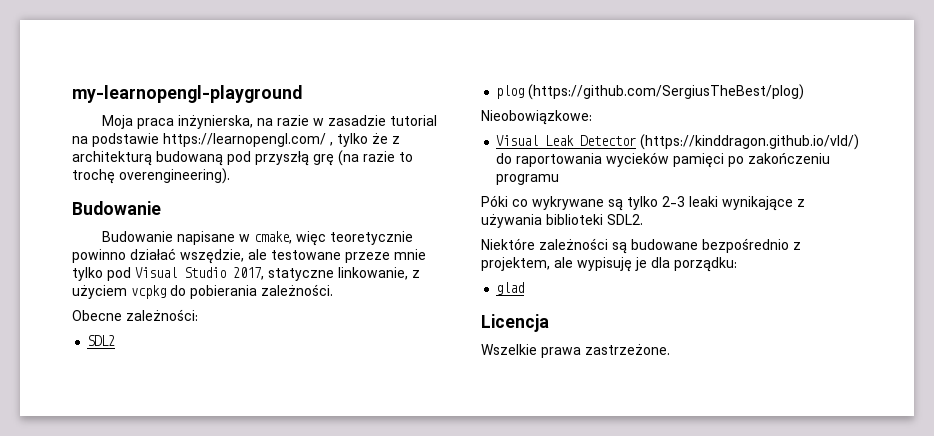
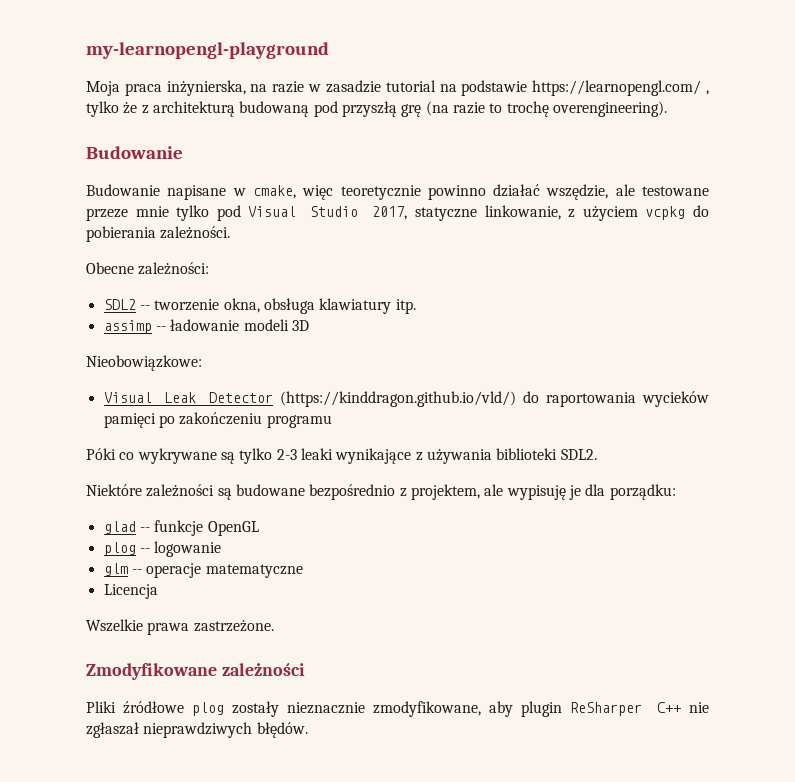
[496,84,805,100] // plog (https://github.com/SergiusTheBest/plog) -> [139,298,416,314] [103,319,309,334] -- tworzenie okna, obsługa klawiatury itp. // assimp -- ładowanie modeli 3D
[481,314,549,332] [481,344,670,358] // Licencja // Wszelkie prawa zastrzeżone. -> [139,520,259,536] [103,541,222,557] [103,563,303,578] [103,584,158,599] [86,619,274,635] [86,663,305,680] [86,701,709,717] [86,722,308,738] -- funkcje OpenGL // plog -- logowanie // glm -- operacje matematyczne // Licencja // Wszelkie prawa zastrzeżone. // Zmodyfikowane zależności // Pliki źródłowe plog zostały nieznacznie zmodyfikowane, aby plugin ReSharper C++ nie zgłaszał nieprawdziwych błędów.

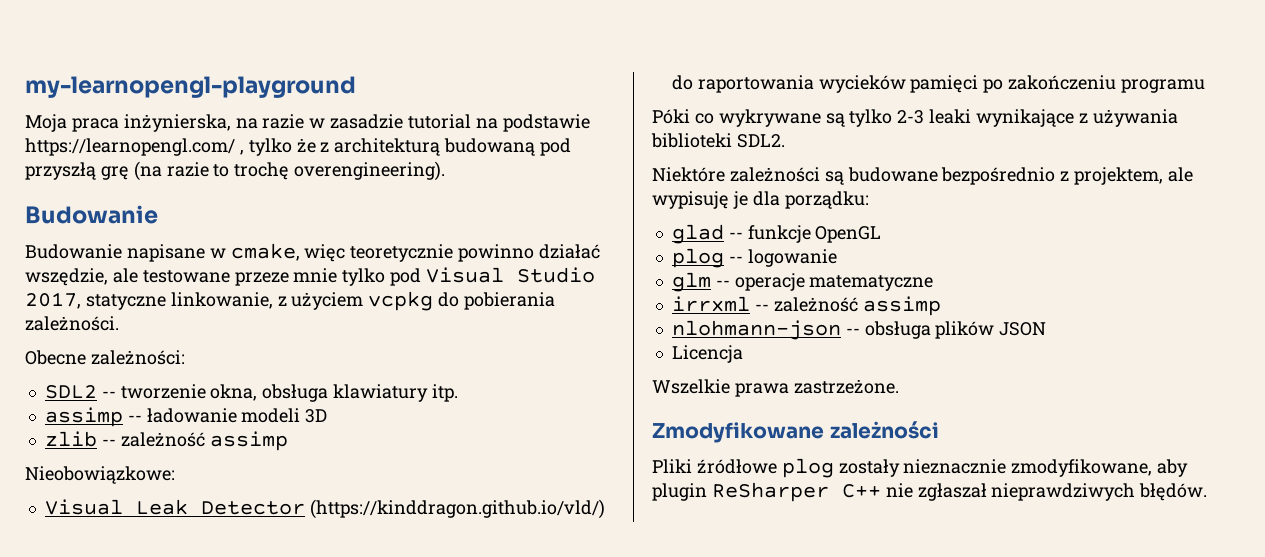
(309, 325) none -> [44,431,289,451] // zlib -- zależność assimp
(303, 571) none -> [671,296,942,316] [671,320,1047,340] // irrxml -- zależność assimp // nlohmann-json -- obsługa plików JSON

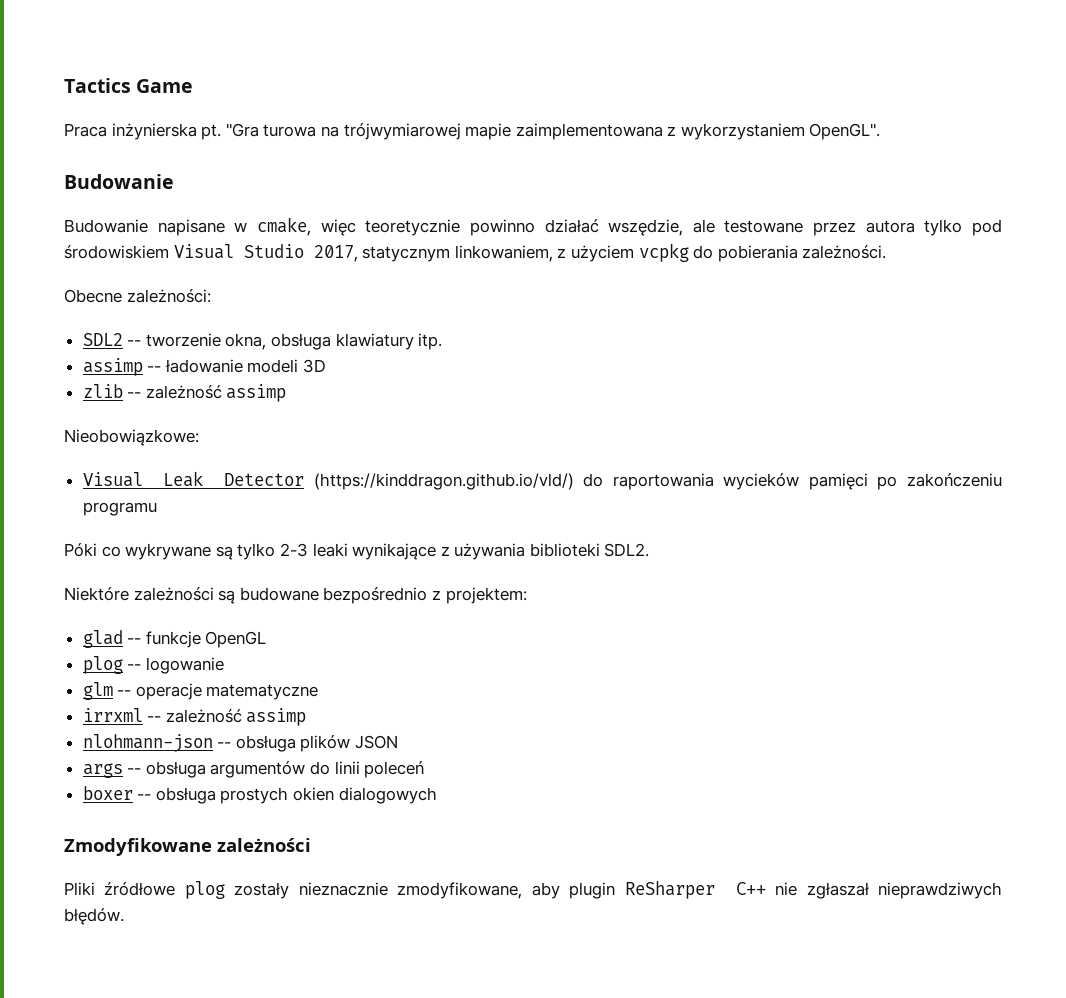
[25,76,356,98] [25,114,590,132] [25,138,572,156] [25,161,446,181] my-learnopengl-playground // Moja praca inżynierska, na razie w zasadzie tutorial na podstawie https://learnopengl.com/ , tylko że z architekturą budowaną pod przyszłą grę (na razie to trochę overengineering). -> [64,78,194,93] [64,123,881,140] Tactics Game // Praca inżynierska pt. "Gra turowa na trójwymiarowej mapie zaimplementowana z wykorzystaniem OpenGL".
[234,268,338,286] przeze mnie -> [813,220,915,236] przez autora
(422, 277) none -> [64,245,169,259] środowiskiem
[85,292,273,310] statyczne linkowanie, -> [362,245,553,262] statycznym linkowaniem,
[1074,167,1194,185] [652,191,869,209] projektem, ale wypisuję je dla porządku: -> [445,587,527,604] projektem:
[671,345,743,363] [652,379,899,397] Licencja // Wszelkie prawa zastrzeżone. -> [82,761,425,778] [82,786,437,804] args -- obsługa argumentów do linii poleceń // boxer -- obsługa prostych okien dialogowych

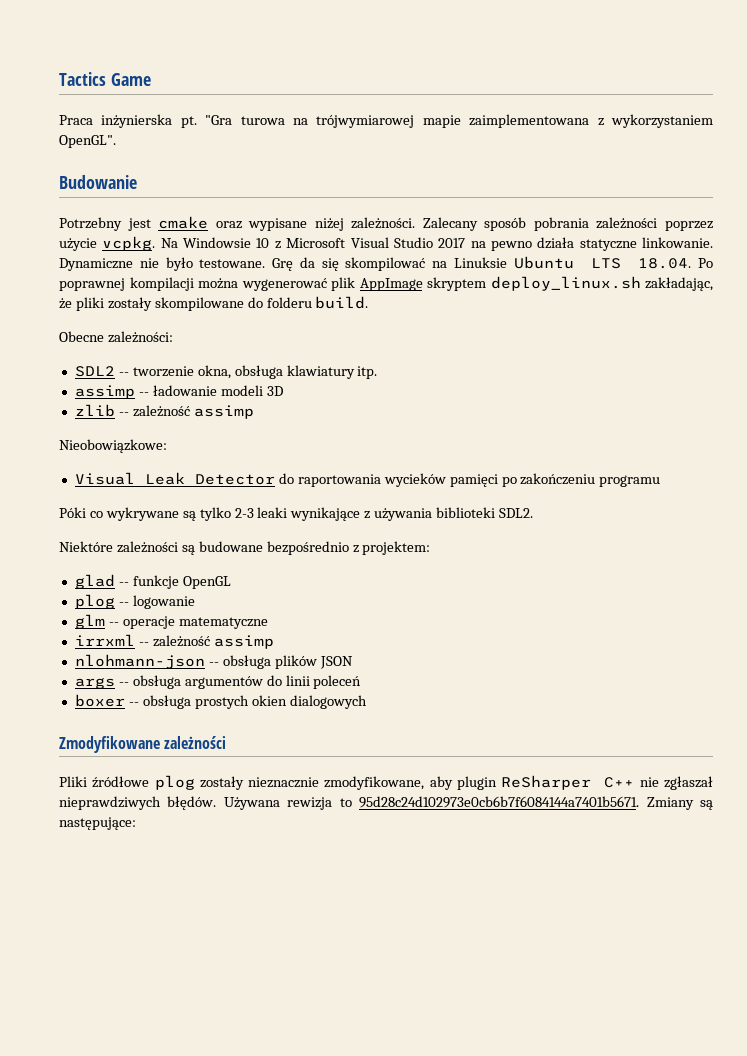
[64,217,1002,236] [64,243,887,262] Budowanie napisane w cmake, więc teoretycznie powinno działać wszędzie, ale testowane przez autora tylko pod środowiskiem Visual Studio 2017, statycznym linkowaniem, z użyciem vcpkg do pobierania zależności. -> [59,216,713,231] [59,236,714,251] [59,256,713,271] [59,276,713,291] [59,296,369,311] Potrzebny jest cmake oraz wypisane niżej zależności. Zalecany sposób pobrania zależności poprzez użycie vcpkg. Na Windowsie 10 z Microsoft Visual Studio 2017 na pewno działa statyczne linkowanie. Dynamiczne nie było testowane. Grę da się skompilować na Linuksie Ubuntu LTS 18.04. Po poprawnej kompilacji można wygenerować plik AppImage skryptem deploy_linux.sh zakładając, że pliki zostały skompilowane do folderu build.
[313,473,574,490] (https://kinddragon.github.io/vld/) -> (275, 479) none
(124, 916) none -> [223,796,714,810] [59,817,136,830] Używana rewizja to 95d28c24d102973e0cb6b7f6084144a7401b5671. Zmiany są następujące:

